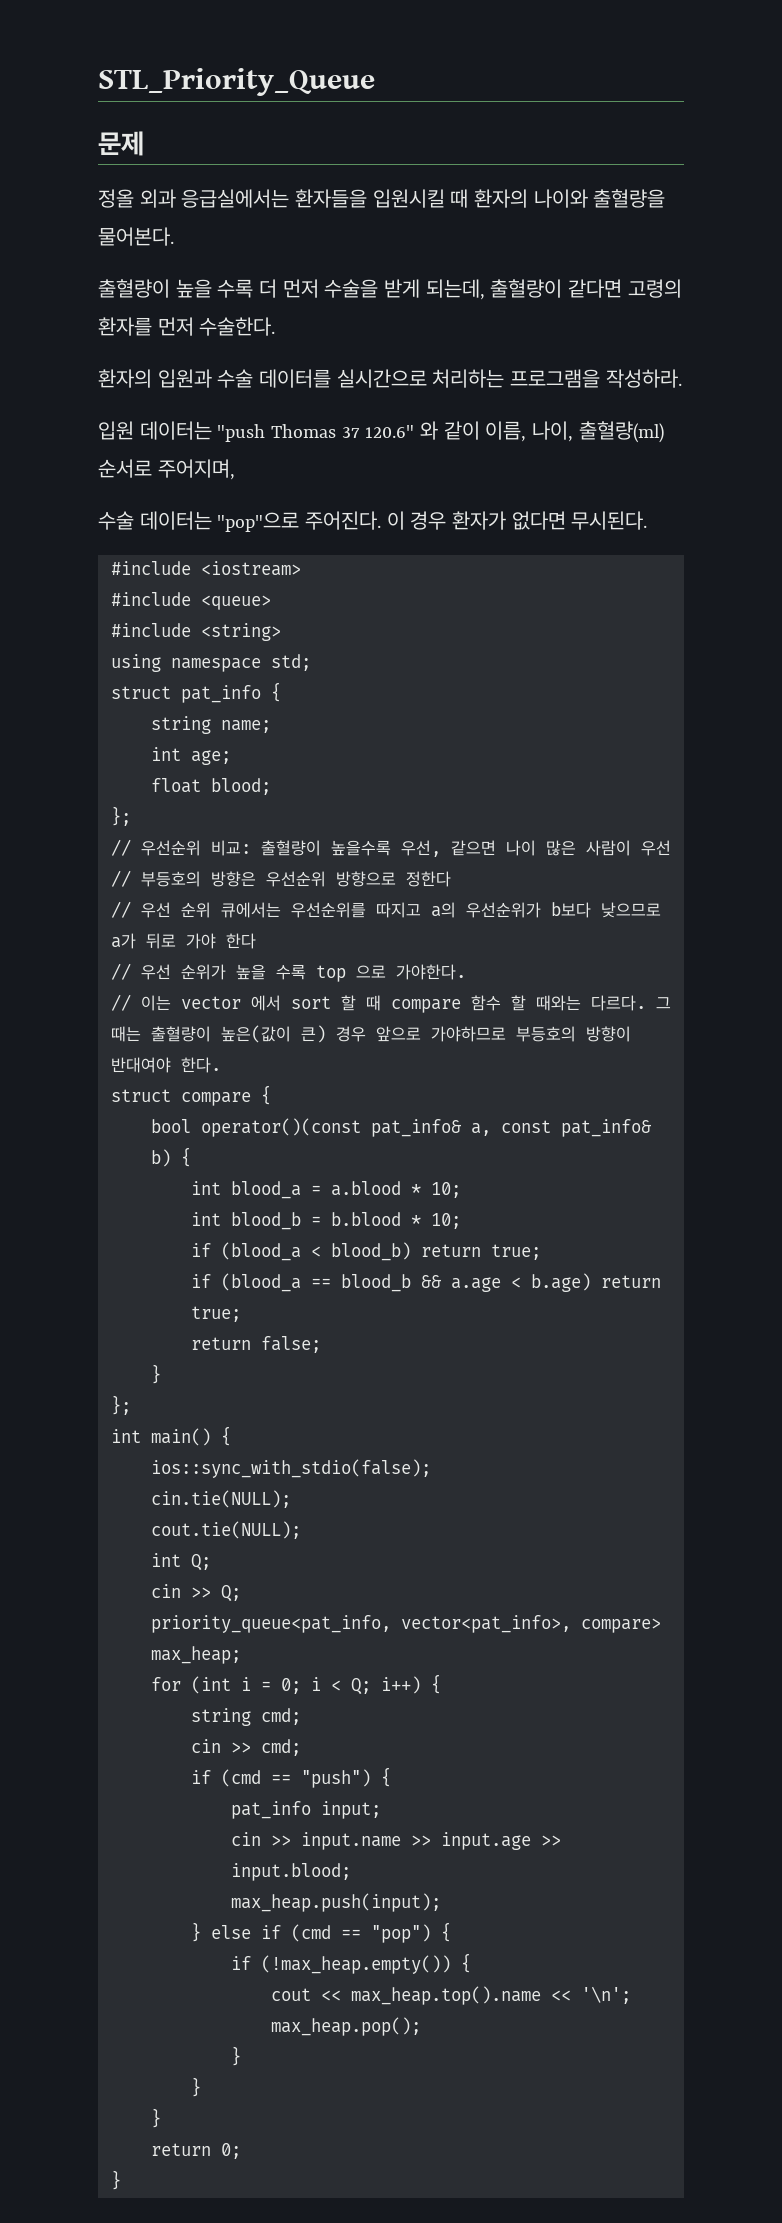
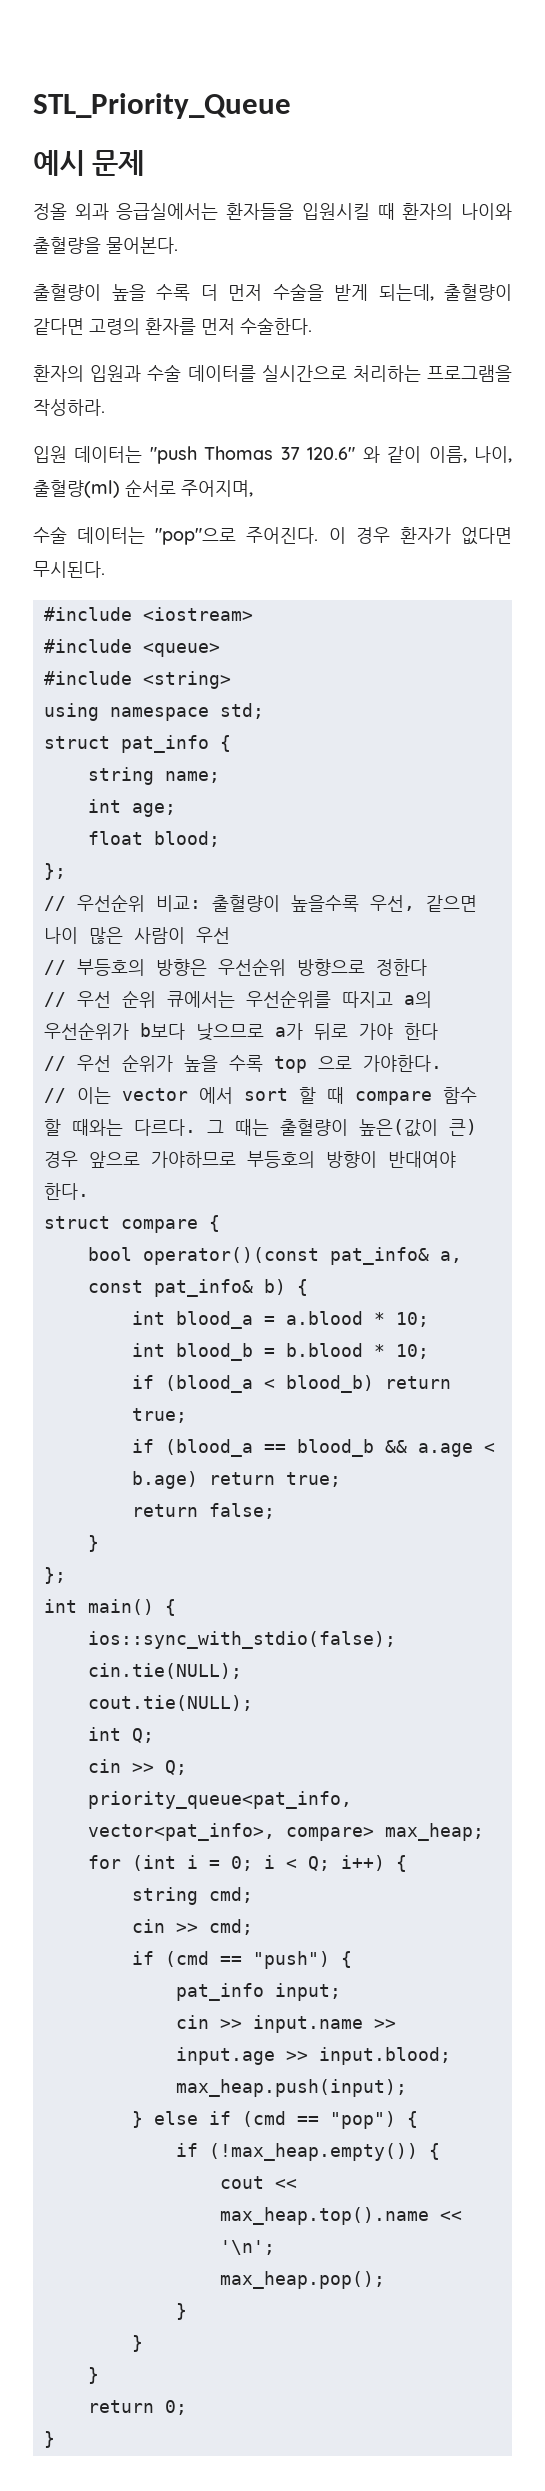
(375, 82) none -> [33,150,85,176] 예시

